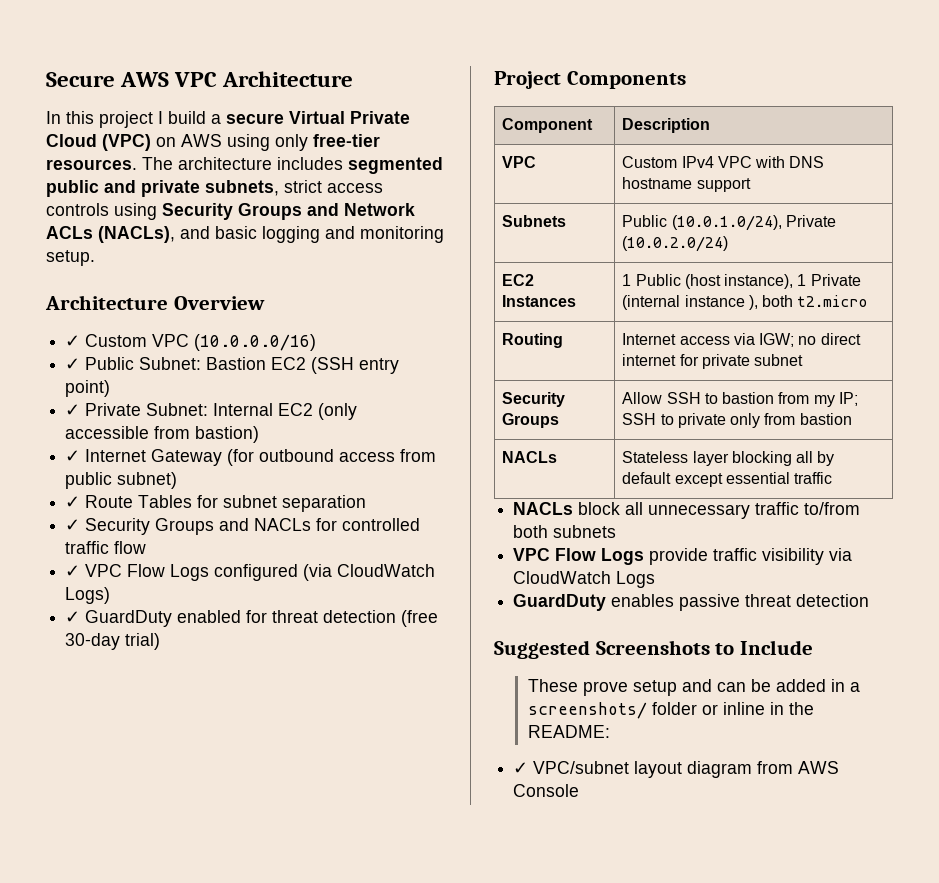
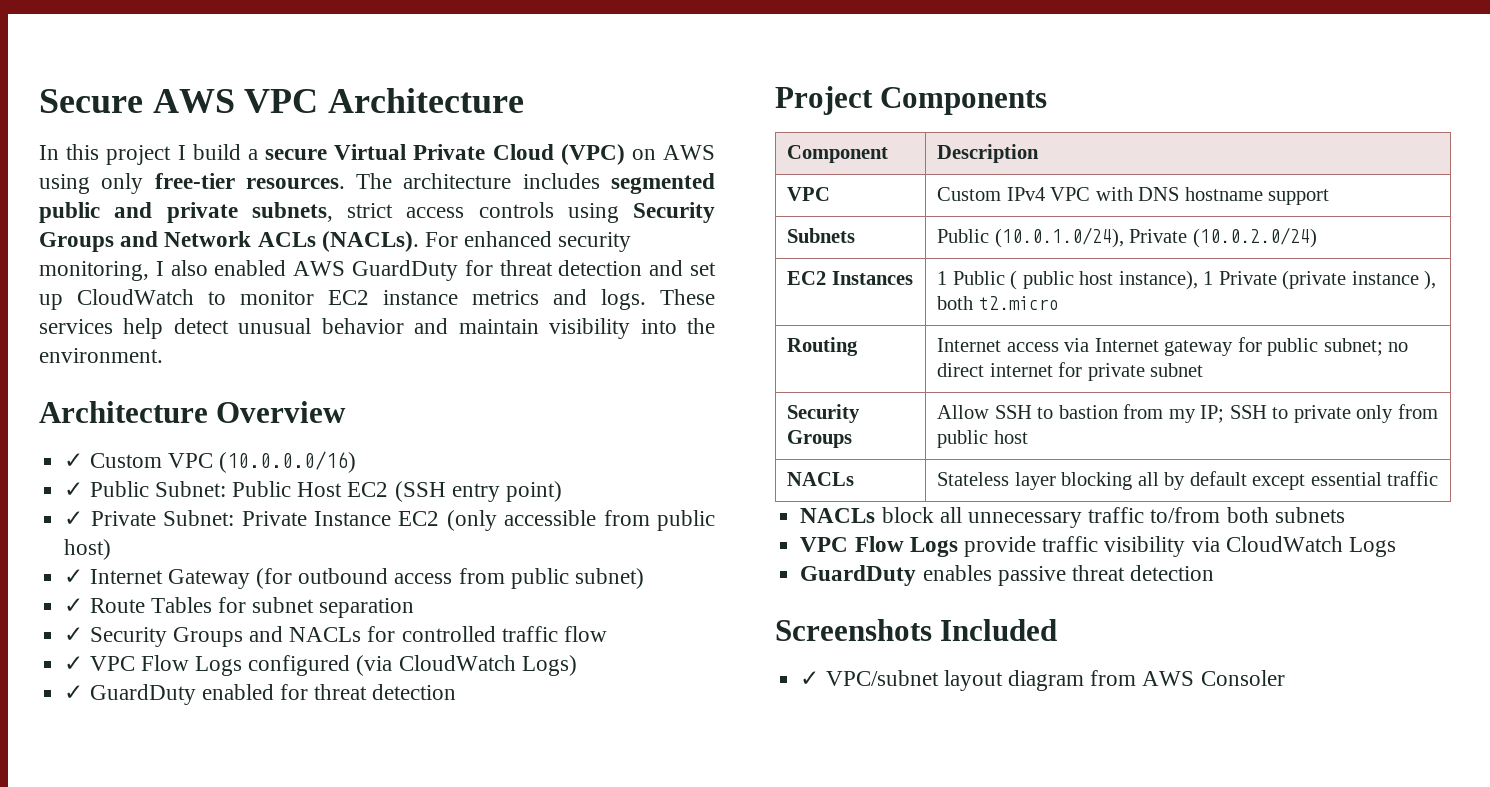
[98,226,444,243] [46,250,95,266] (NACLs), and basic logging and monitoring setup. -> [321,231,632,252] [39,260,716,281] [39,289,715,310] [39,318,716,339] [39,348,163,363] (NACLs). For enhanced security monitoring, I also enabled AWS GuardDuty for threat detection and set up CloudWatch to monitor EC2 instance metrics and logs. These services help detect unusual behavior and maintain visibility into the environment.
[206,357,267,370] Bastion -> [231,481,343,497] Public Host
[213,403,274,416] Internal -> [241,511,391,526] Private Instance
[195,426,260,443] bastion) -> [657,510,715,531] [64,539,112,560] public host)
[401,610,439,627] [65,633,161,650] (free 30-day trial) -> (457, 692) none
[684,274,721,289] (host -> [1010,270,1114,290] ( public host
[622,295,681,310] (internal -> [1282,270,1347,290] (private
[759,333,795,347] IGW; -> [1094,337,1383,356] Internet gateway for public subnet;
[799,413,852,425] bastion -> [936,430,1028,448] public host
[494,640,813,659] [527,679,860,696] [527,702,814,719] [527,725,610,738] Suggested Screenshots to Include // These prove setup and can be added in a screenshots/ folder or inline in the README: -> [775,619,1058,641] Screenshots Included
[513,784,580,797] Console -> [1200,670,1285,686] Consoler

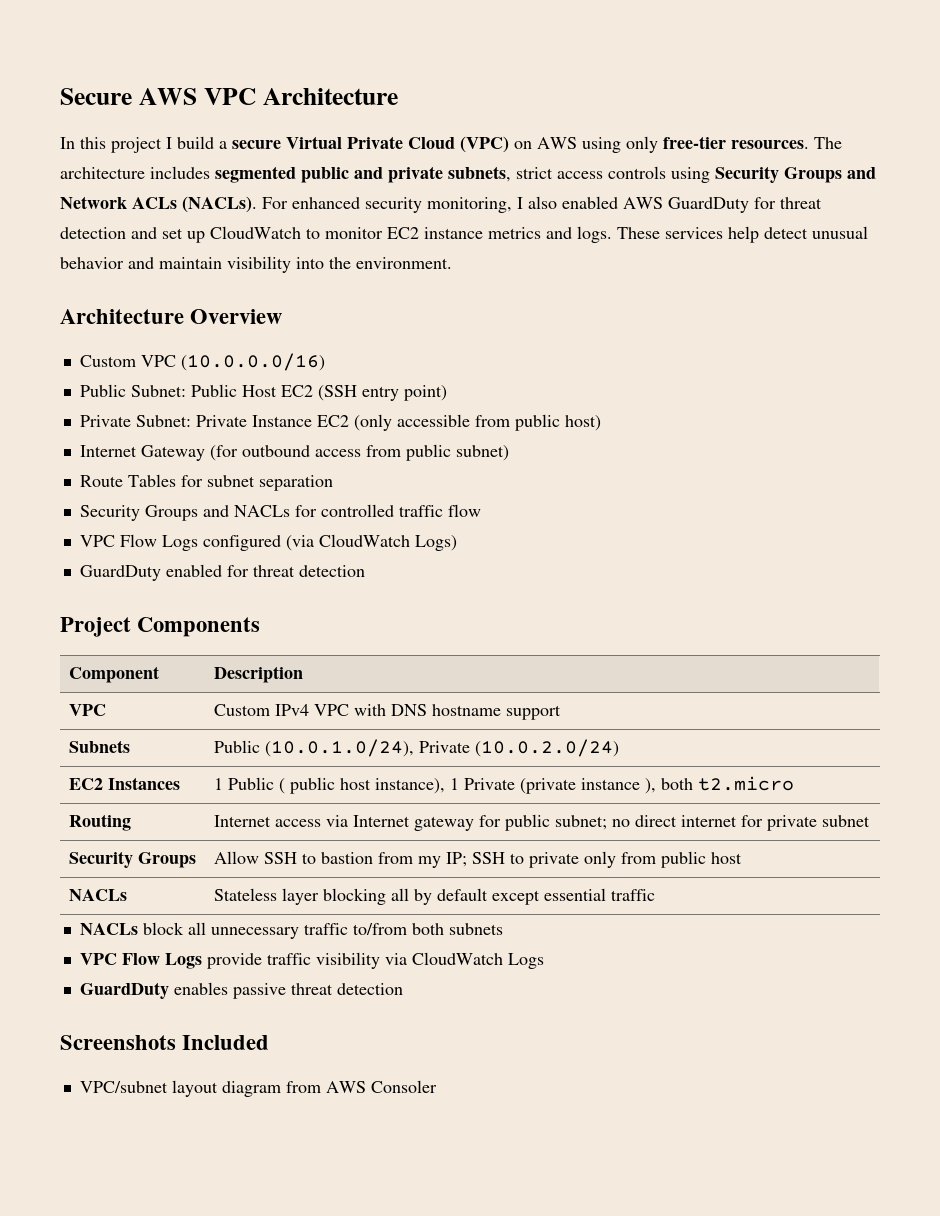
[64,453,84,468] ✓ -> (283, 316) none
[64,482,84,497] ✓ -> (325, 362) none
[64,511,84,526] ✓ -> (447, 393) none
[64,569,84,584] ✓ -> (601, 423) none
[64,598,84,613] ✓ -> (509, 453) none
[64,627,84,642] ✓ -> (333, 483) none
[64,656,84,671] ✓ -> (481, 510) none
[64,685,84,700] ✓ -> (457, 543) none
[800,671,820,686] ✓ -> (270, 1042) none

